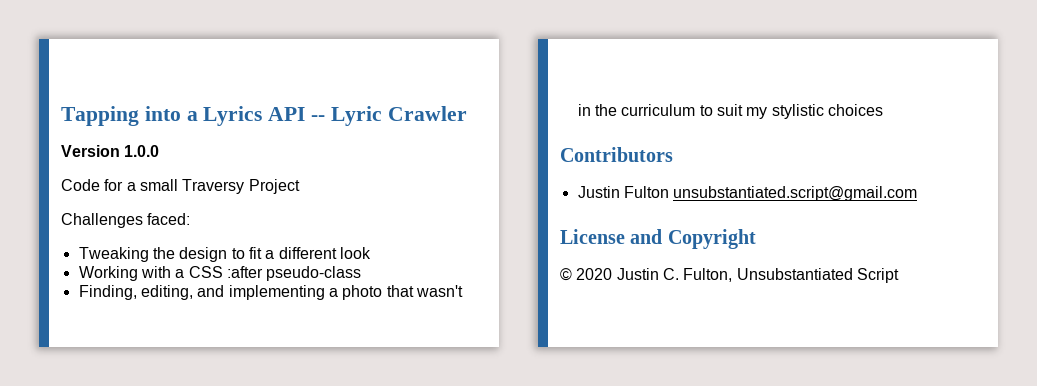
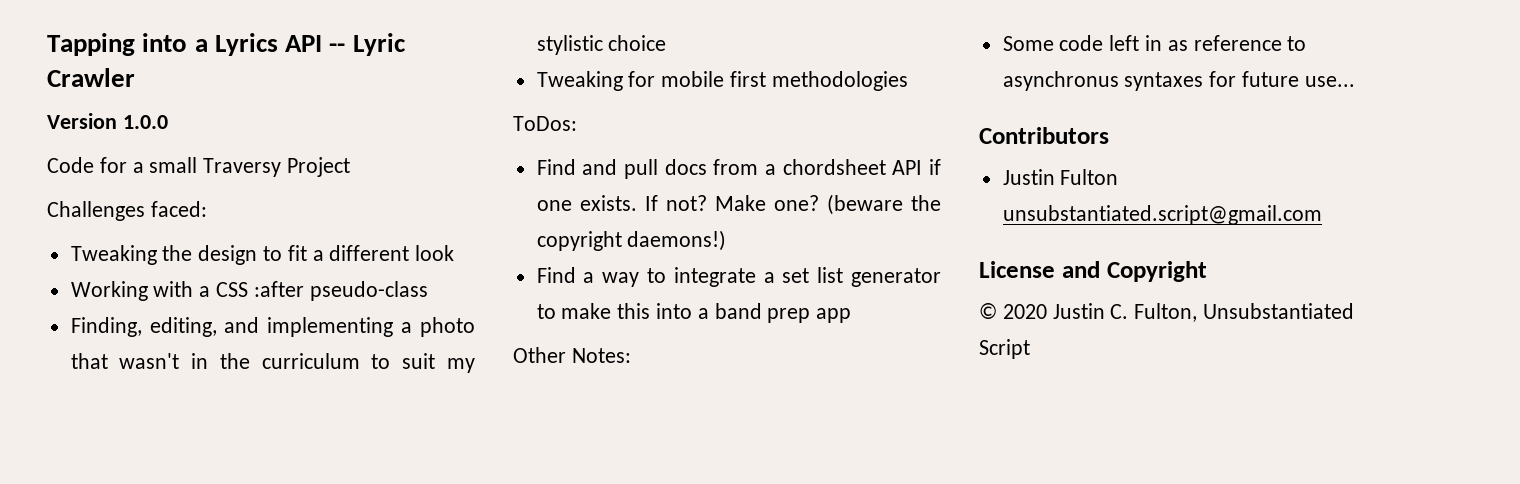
[827,104,883,116] choices -> [608,35,667,51] [536,71,908,91] [513,116,577,131] [536,159,941,179] [536,194,941,215] [536,230,727,251] [536,267,941,287] [536,303,852,323] [513,347,631,363] [1002,35,1307,51] [1002,71,1355,91] choice // Tweaking for mobile first methodologies // ToDos: // Find and pull docs from a chordsheet API if one exists. If not? Make one? (beware the copyright daemons!) // Find a way to integrate a set list generator to make this into a band prep app // Other Notes: // Some code left in as reference to asynchronus syntaxes for future use...

